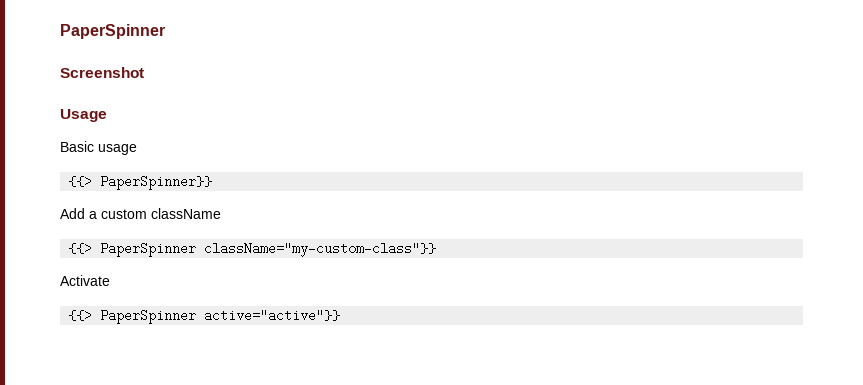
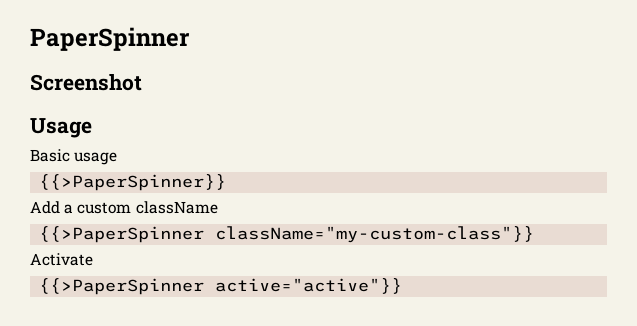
[68,175,213,190] {{> PaperSpinner}} -> [39,174,227,191] {{>PaperSpinner}}
[68,242,197,257] {{> PaperSpinner -> [39,226,205,243] {{>PaperSpinner
[68,309,197,324] {{> PaperSpinner -> [39,278,205,295] {{>PaperSpinner

